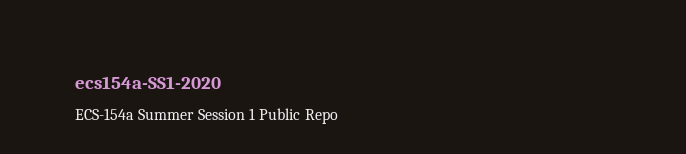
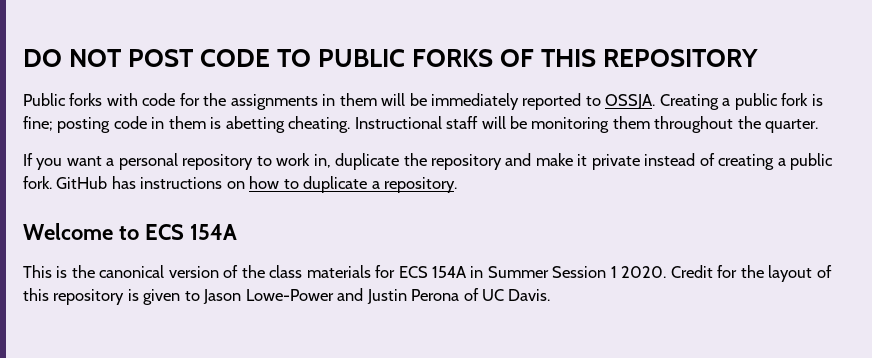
[75,76,221,89] [75,108,338,124] ecs154a-SS1-2020 // ECS-154a Summer Session 1 Public Repo -> [23,49,759,67] [23,93,823,110] [23,116,819,133] [23,153,834,170] [23,176,458,193] [23,223,237,240] [23,265,832,282] [23,288,551,305] DO NOT POST CODE TO PUBLIC FORKS OF THIS REPOSITORY // Public forks with code for the assignments in them will be immediately reported to OSSJA. Creating a public fork is fine; posting code in them is abetting cheating. Instructional staff will be monitoring them throughout the quarter. // If you want a personal repository to work in, duplicate the repository and make it private instead of creating a public fork. GitHub has instructions on how to duplicate a repository. // Welcome to ECS 154A // This is the canonical version of the class materials for ECS 154A in Summer Session 1 2020. Credit for the layout of this repository is given to Jason Lowe-Power and Justin Perona of UC Davis.

